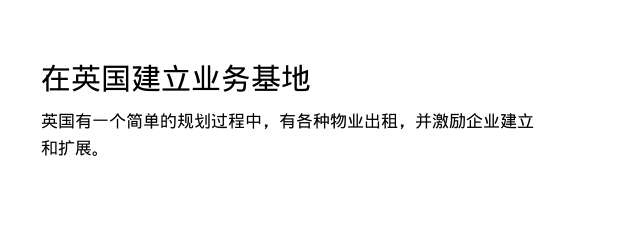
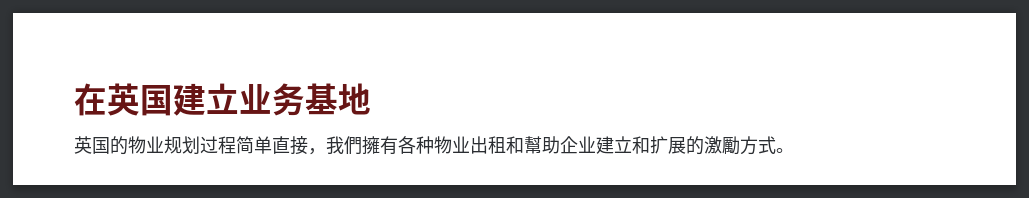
[75,113,279,130] 有一个简单的规划过程中， -> [110,136,380,155] 的物业规划过程简单直接，我們擁
[398,113,466,130] ，并激励 -> [506,136,560,154] 和幫助
(92, 148) none -> [686,136,776,155] 的激勵方式

